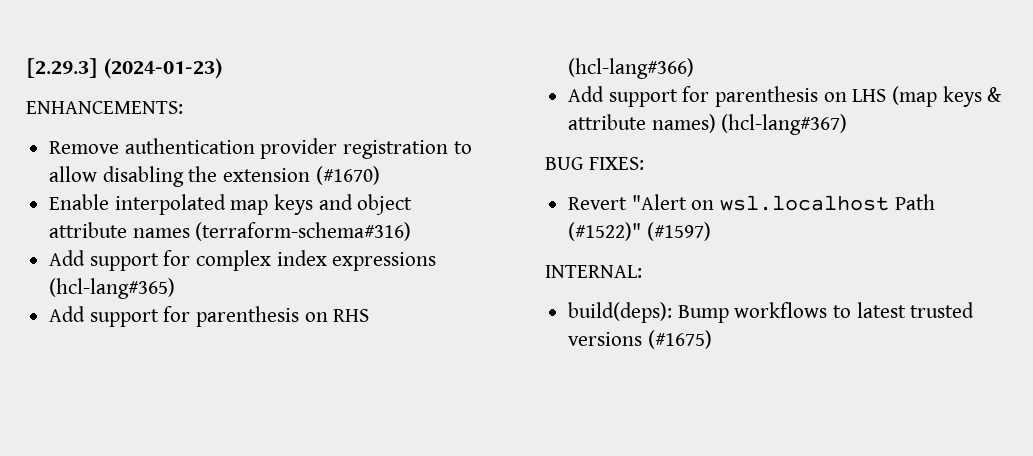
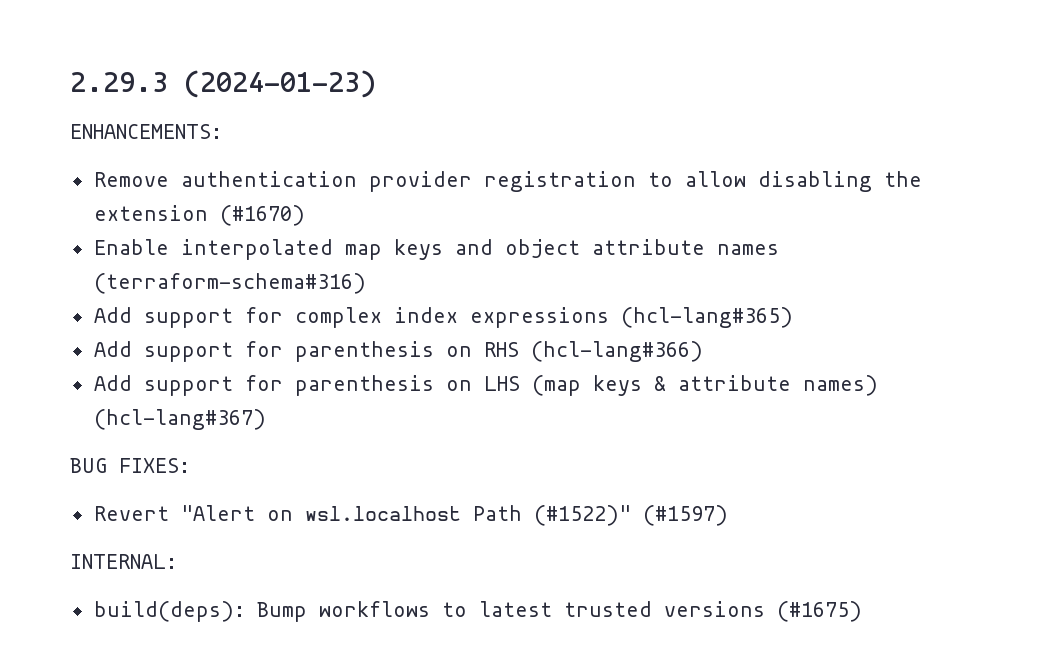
[26,58,98,78] [2.29.3] -> [70,72,168,92] 2.29.3

